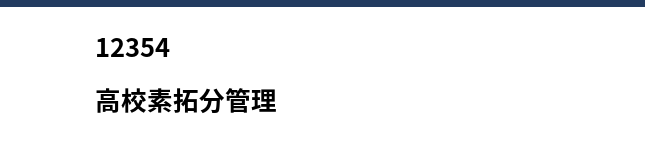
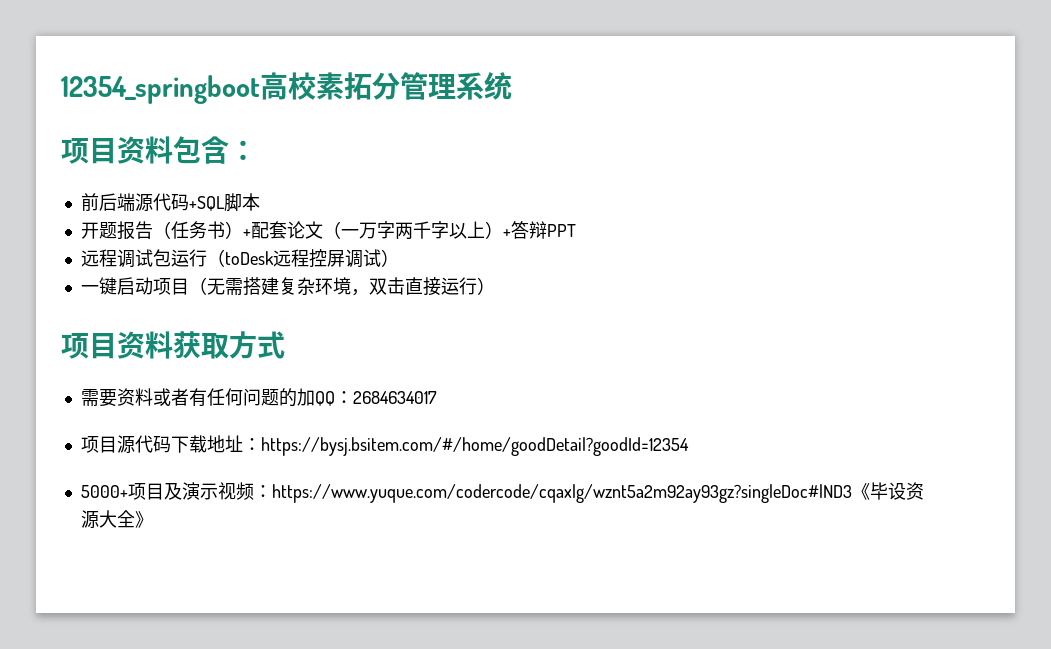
[95,38,170,57] 12354 // -> [61,75,260,104] 12354_springboot
(277, 100) none -> [456,72,512,100] [61,136,257,164] [80,193,260,212] [80,221,576,240] [80,249,399,268] [80,277,495,296] [61,331,285,359] [80,388,437,407] [80,435,689,456] [80,482,924,503] [80,510,153,529] 系统 // 项目资料包含： // 前后端源代码+SQL脚本 // 开题报告（任务书）+配套论文（一万字两千字以上）+答辩PPT // 远程调试包运行（toDesk远程控屏调试） // 一键启动项目（无需搭建复杂环境，双击直接运行） // 项目资料获取方式 // 需要资料或者有任何问题的加QQ：2684634017 // 项目源代码下载地址：https://bysj.bsitem.com/#/home/goodDetail?goodId=12354 // 5000+项目及演示视频：https://www.yuque.com/codercode/cqaxlg/wznt5a2m92ay93gz?singleDoc#lND3《毕设资源大全》

